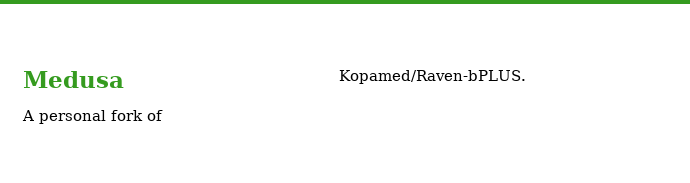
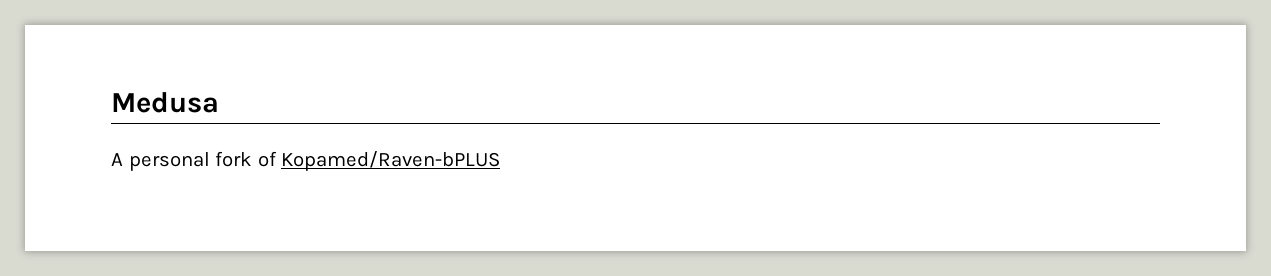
[339,70,526,84] Kopamed/Raven-bPLUS. -> [281,151,501,171] Kopamed/Raven-bPLUS

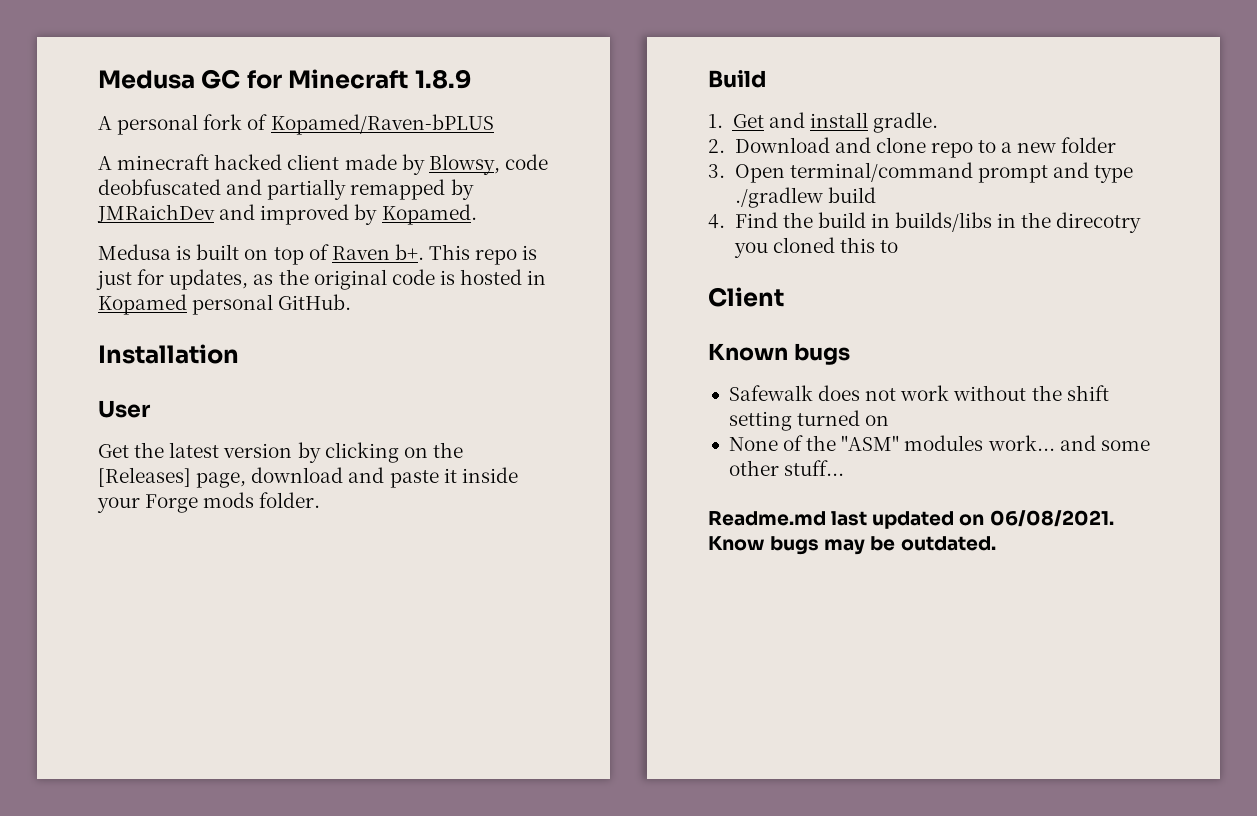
[111,92,219,113] Medusa -> [98,69,471,89] Medusa GC for Minecraft 1.8.9
(501, 161) none -> [98,154,548,175] [98,179,474,200] [97,204,477,225] [98,244,538,265] [96,269,547,290] [98,294,352,315] [98,344,239,364] [98,400,151,418] [98,442,463,463] [98,467,518,488] [97,492,321,513] [708,70,766,88] [708,112,938,133] [708,137,1117,158] [708,162,1134,183] [734,187,876,208] [708,212,1142,233] [733,237,898,258] [708,287,784,307] [708,343,850,365] [728,385,1109,401] [728,410,890,431] [728,435,1150,451] [728,460,845,476] [708,510,1114,529] [708,536,996,555] // A minecraft hacked client made by Blowsy, code deobfuscated and partially remapped by JMRaichDev and improved by Kopamed. // Medusa is built on top of Raven b+. This repo is just for updates, as the original code is hosted in Kopamed personal GitHub. // Installation // User // Get the latest version by clicking on the [Releases] page, download and paste it inside your Forge mods folder. // Build // 1. Get and install gradle. // 2. Download and clone repo to a new folder // 3. Open terminal/command prompt and type ./gradlew build // 4. Find the build in builds/libs in the direcotry you cloned this to // Client // Known bugs // Safewalk does not work without the shift setting turned on // None of the "ASM" modules work... and some other stuff... // Readme.md last updated on 06/08/2021. Know bugs may be outdated.

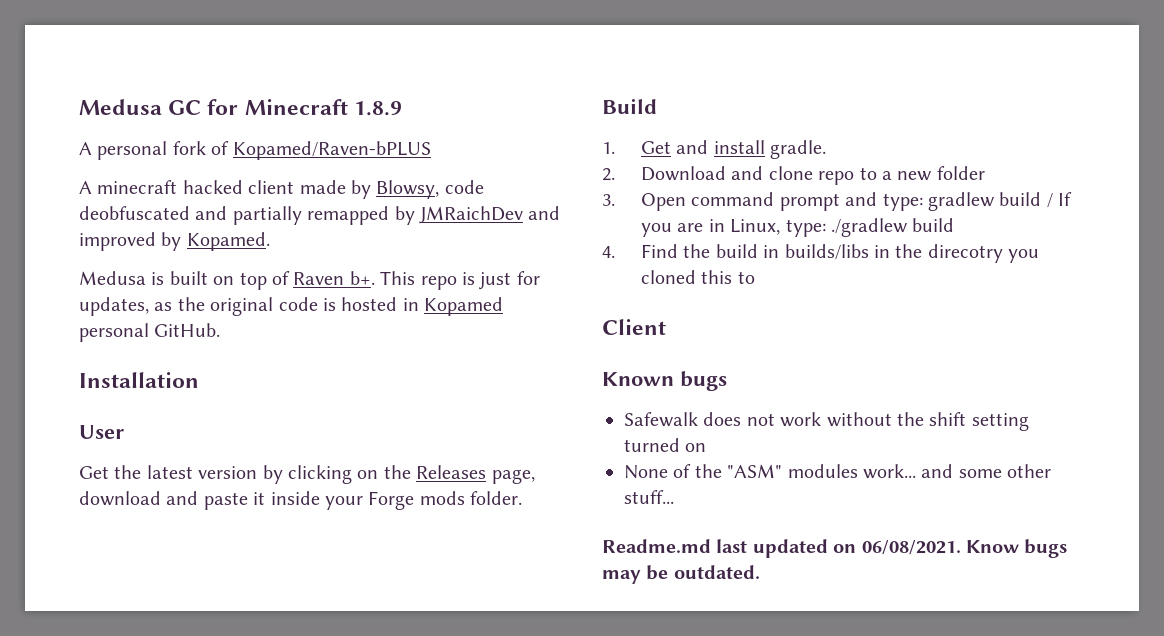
[98,467,191,487] [Releases] -> [416,465,487,479] Releases
[789,162,973,182] terminal/command -> [691,192,775,206] command
[1094,165,1134,183] type -> [882,192,1073,211] [640,219,826,237] type: gradlew build / If you are in Linux, type:

